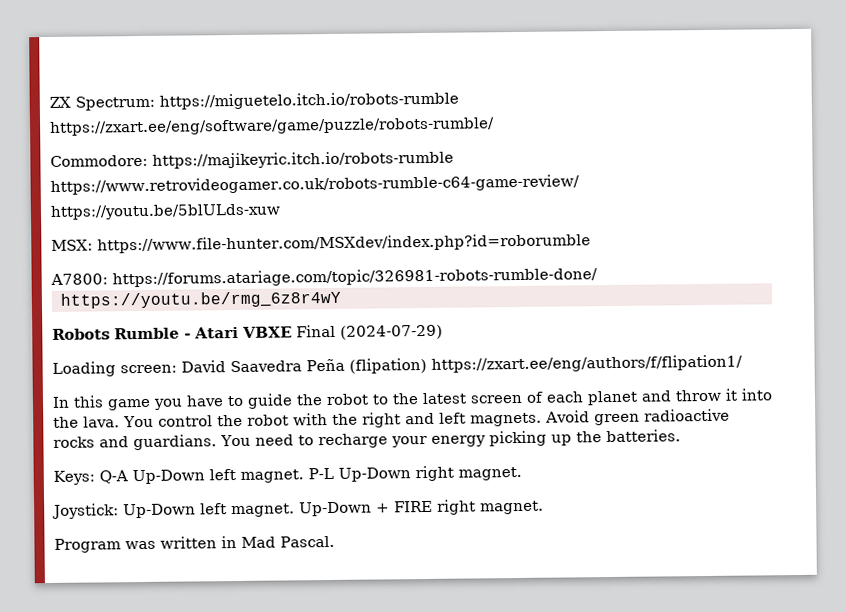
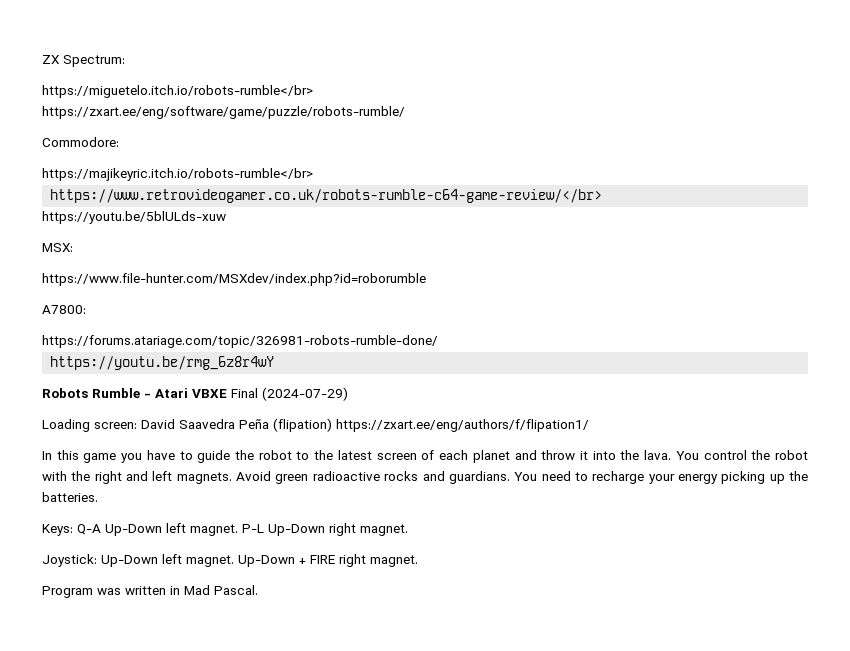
[159,91,459,110] https://miguetelo.itch.io/robots-rumble -> [42,85,313,98] // https://miguetelo.itch.io/robots-rumble</br>
[152,150,454,169] [50,174,580,195] https://majikeyric.itch.io/robots-rumble // https://www.retrovideogamer.co.uk/robots-rumble-c64-game-review/ -> [42,168,313,181] [50,189,603,203] // https://majikeyric.itch.io/robots-rumble</br> // https://www.retrovideogamer.co.uk/robots-rumble-c64-game-review/</br>
(93, 245) none -> (73, 247) //
(108, 279) none -> (86, 309) //

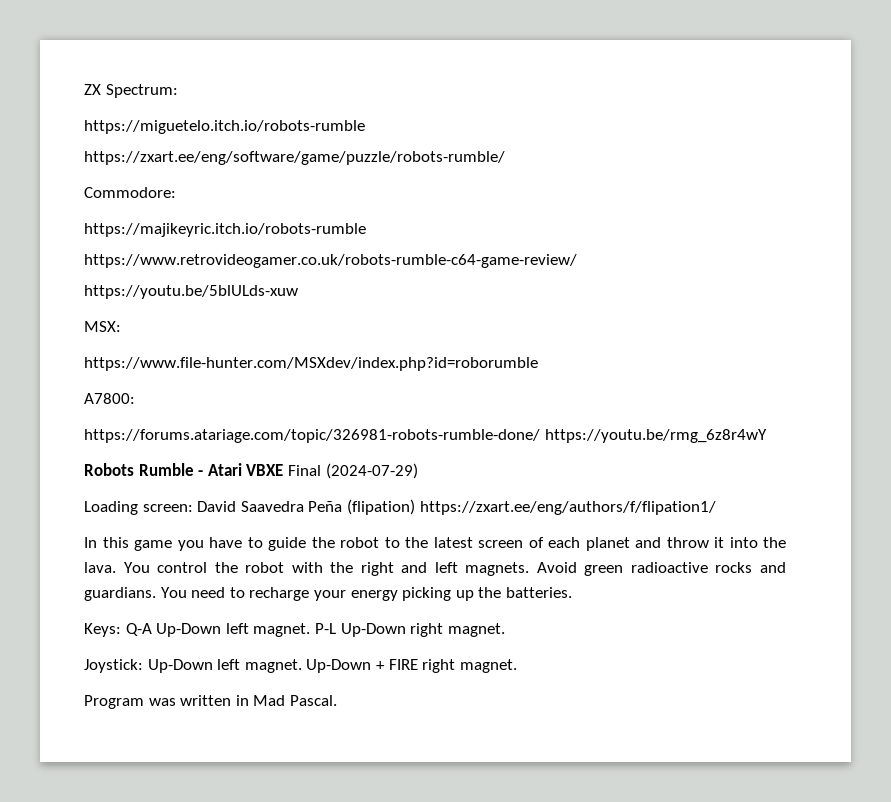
[42,85,313,98] https://miguetelo.itch.io/robots-rumble</br> -> [84,120,365,134] https://miguetelo.itch.io/robots-rumble
[42,168,313,181] [50,189,603,203] https://majikeyric.itch.io/robots-rumble</br> // https://www.retrovideogamer.co.uk/robots-rumble-c64-game-review/</br> -> [84,223,366,237] [84,254,577,268] https://majikeyric.itch.io/robots-rumble // https://www.retrovideogamer.co.uk/robots-rumble-c64-game-review/
(438, 341) // -> (540, 436) none

